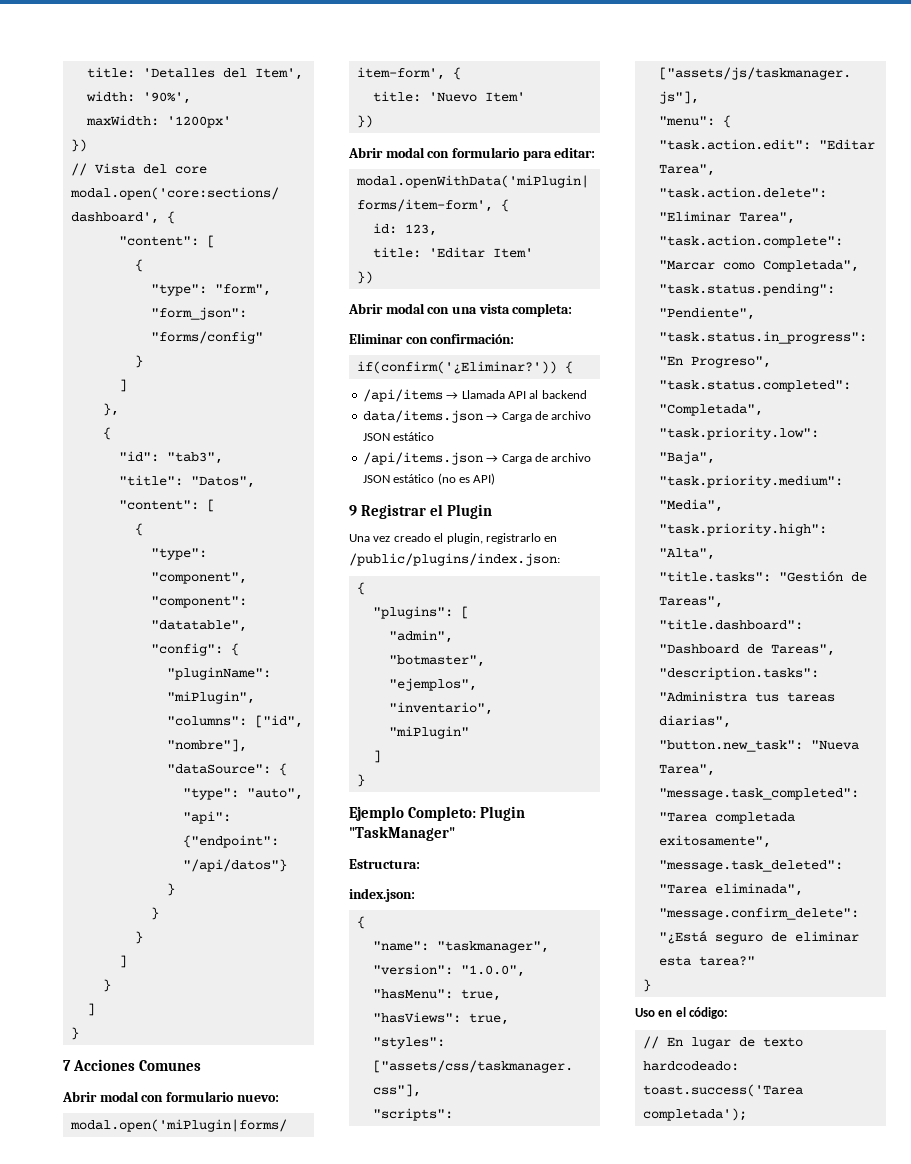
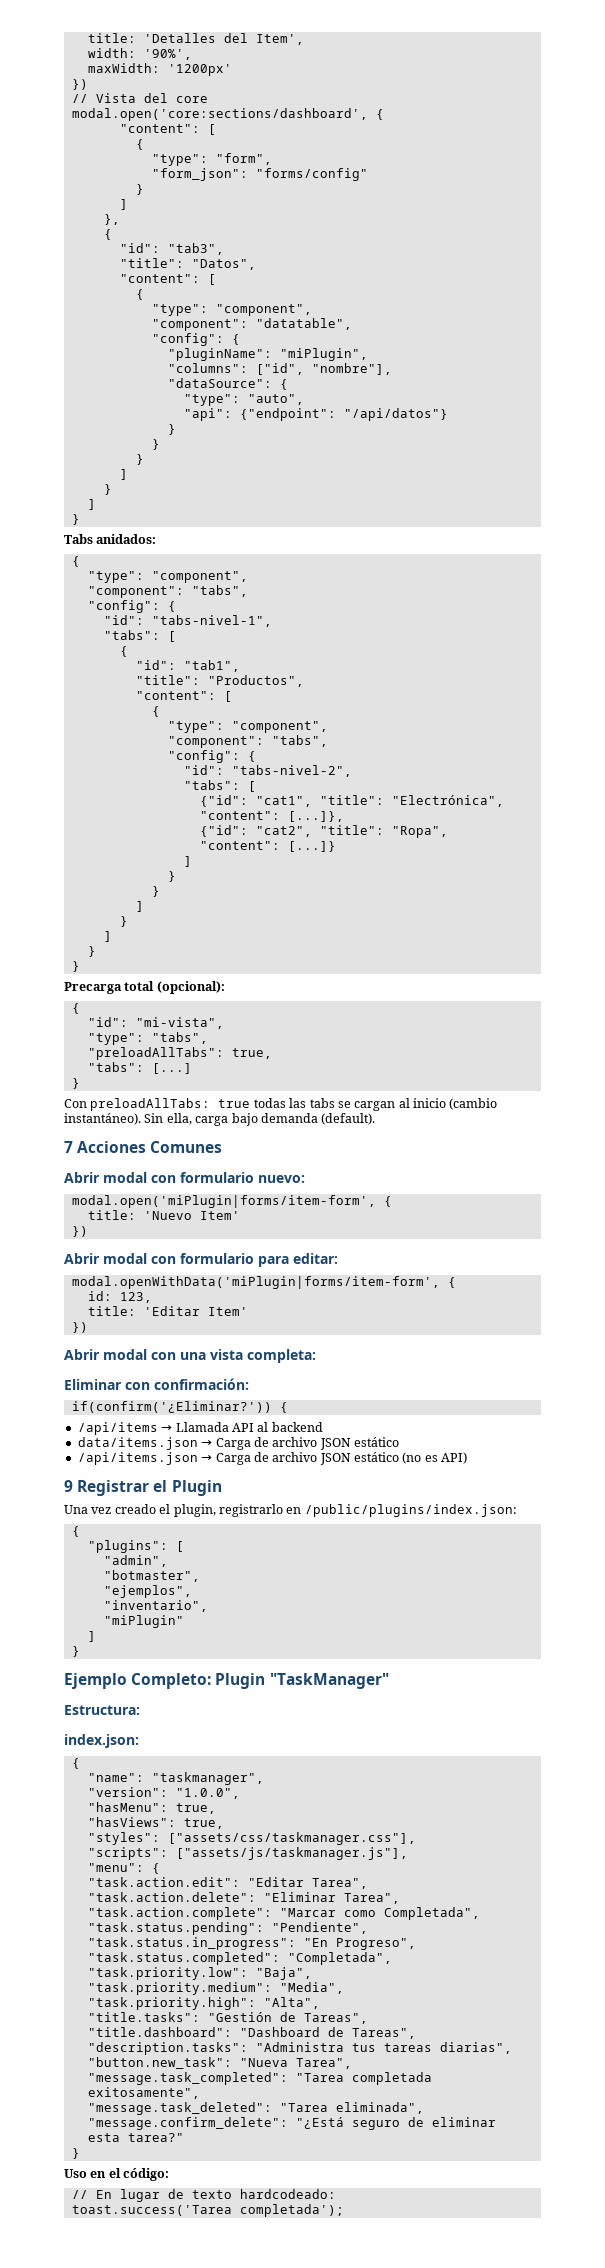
(79, 1033) none -> [64,534,157,544] [71,556,80,567] [87,571,248,583] [87,585,248,598] [87,600,176,613] [103,615,272,627] [103,630,176,642] [119,646,128,657] [135,660,240,672] [135,675,304,687] [135,691,232,702] [151,706,160,717] [167,721,328,733] [167,735,328,748] [167,750,256,763] [183,765,352,777] [183,780,256,792] [199,795,504,807] [199,811,344,822] [199,825,448,838] [199,841,336,852] [183,856,192,867] [167,871,176,882] [151,886,160,897] [135,901,144,912] [119,916,128,927] [103,931,112,942] [87,946,96,957] [71,961,80,972] [64,981,225,994] [71,1003,80,1014] [87,1017,224,1029] [87,1032,208,1045] [87,1047,272,1060] [87,1062,192,1074] [71,1078,80,1089] [64,1098,498,1111] [64,1113,376,1126] // Tabs anidados: // { // "type": "component", // "component": "tabs", // "config": { // "id": "tabs-nivel-1", // "tabs": [ // { // "id": "tab1", // "title": "Productos", // "content": [ // { // "type": "component", // "component": "tabs", // "config": { // "id": "tabs-nivel-2", // "tabs": [ // {"id": "cat1", "title": "Electrónica", "content": [...]}, // {"id": "cat2", "title": "Ropa", "content": [...]} // ] // } // } // ] // } // ] // } // } // Precarga total (opcional): // { // "id": "mi-vista", // "type": "tabs", // "preloadAllTabs": true, // "tabs": [...] // } // Con preloadAllTabs: true todas las tabs se cargan al inicio (cambio instantáneo). Sin ella, carga bajo demanda (default).

